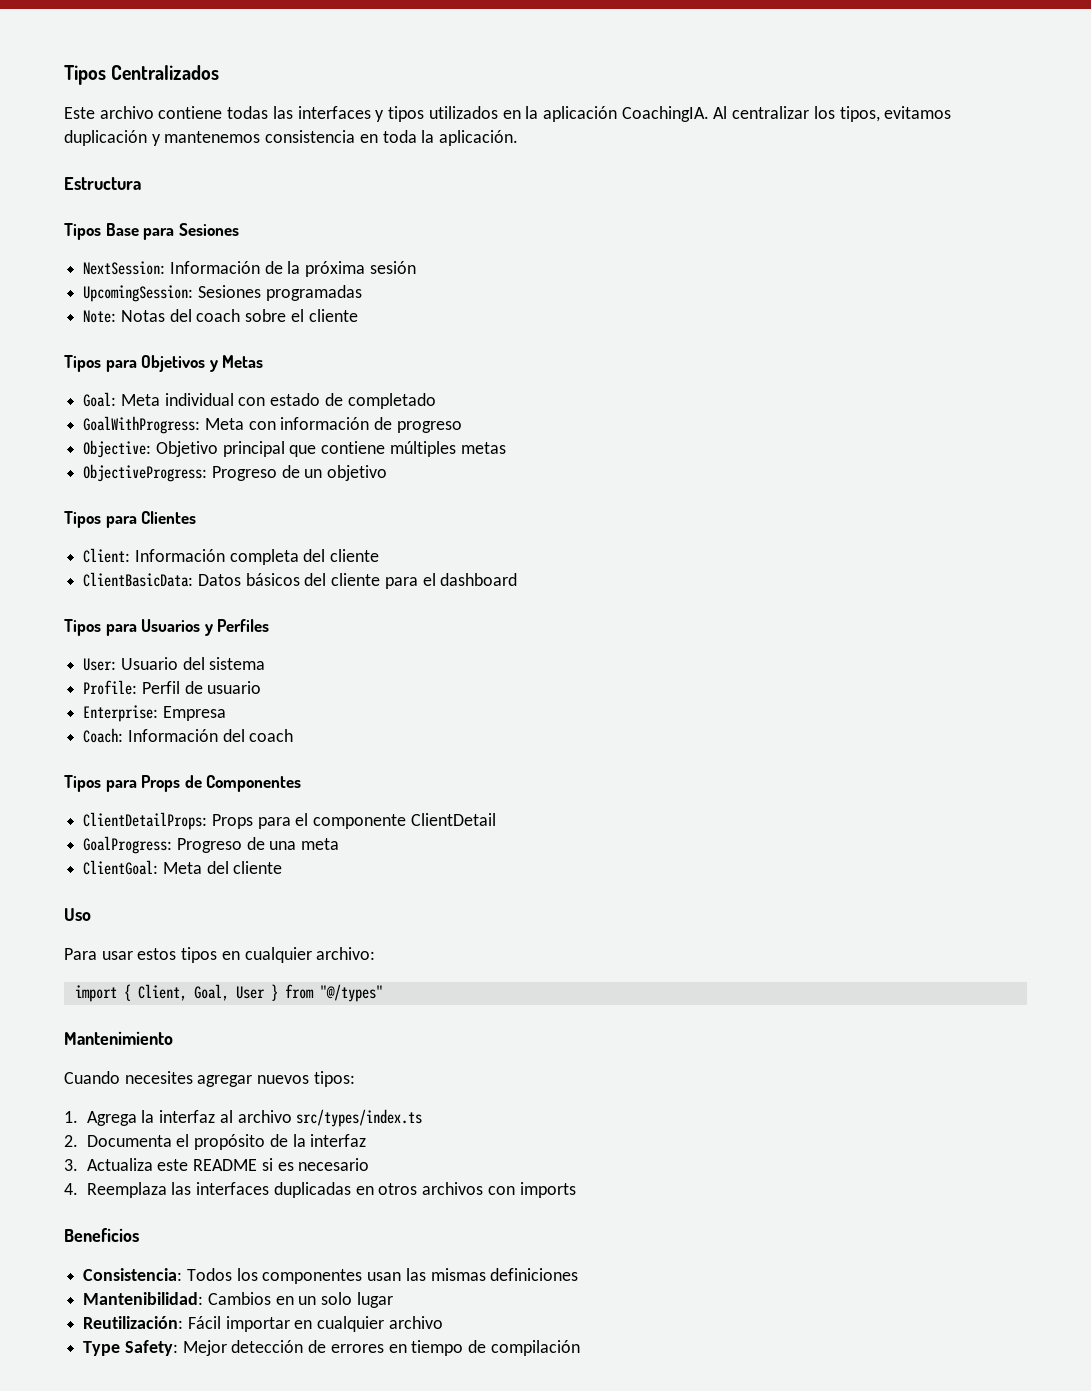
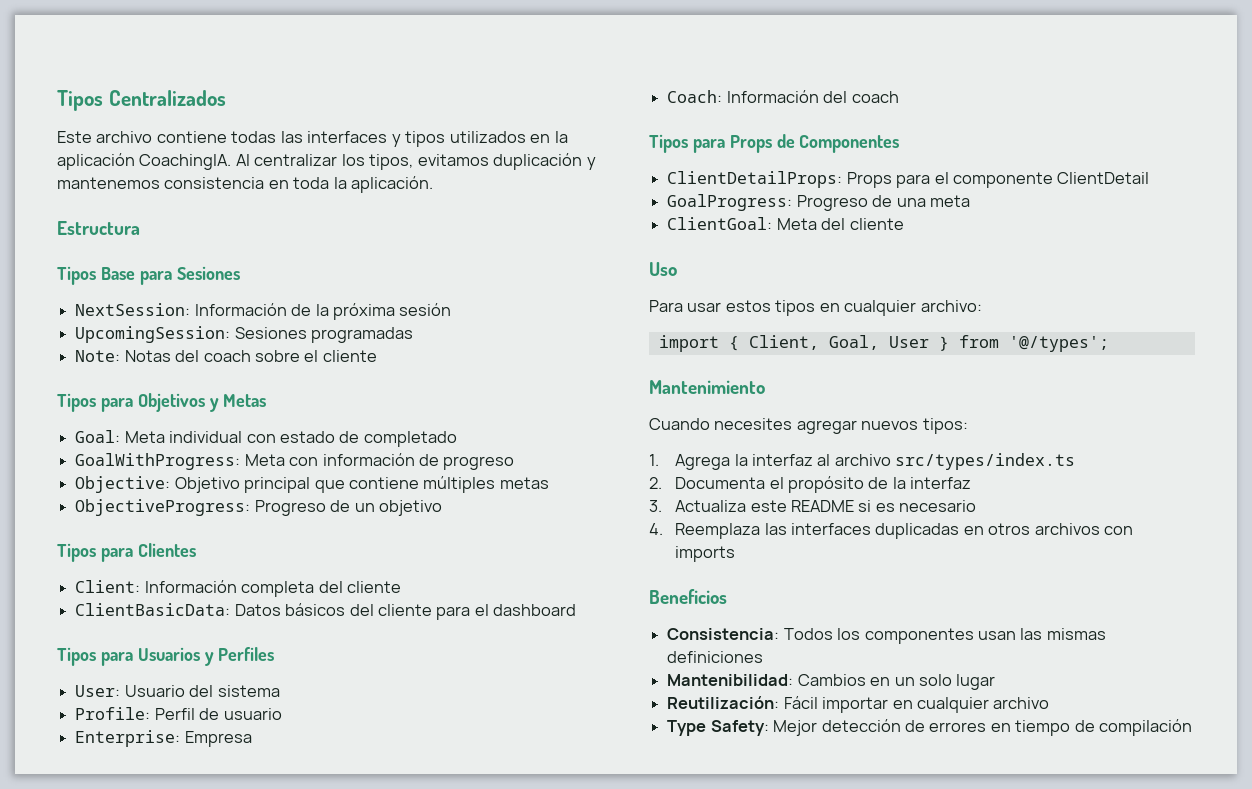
[319,984,383,1002] "@/types" -> [1008,336,1109,352] '@/types';

